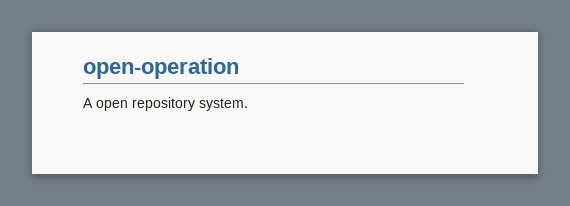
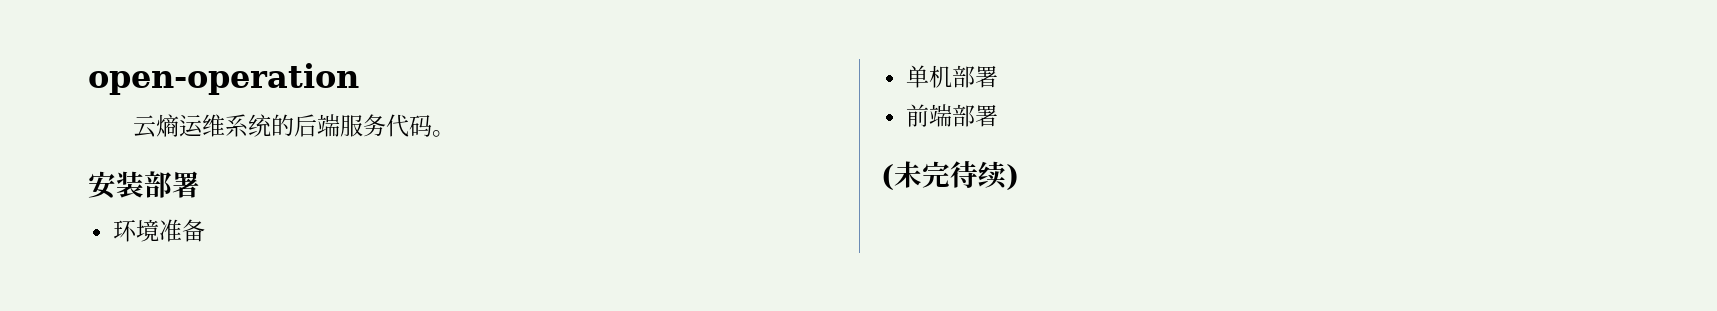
[83,97,248,111] A open repository system. -> [133,114,456,138] [88,171,200,199] [113,219,206,242] [906,65,999,88] [906,104,999,127] [881,161,1019,190] 云熵运维系统的后端服务代码。 // 安装部署 // 环境准备 // 单机部署 // 前端部署 // (未完待续)

